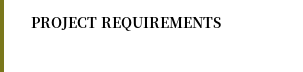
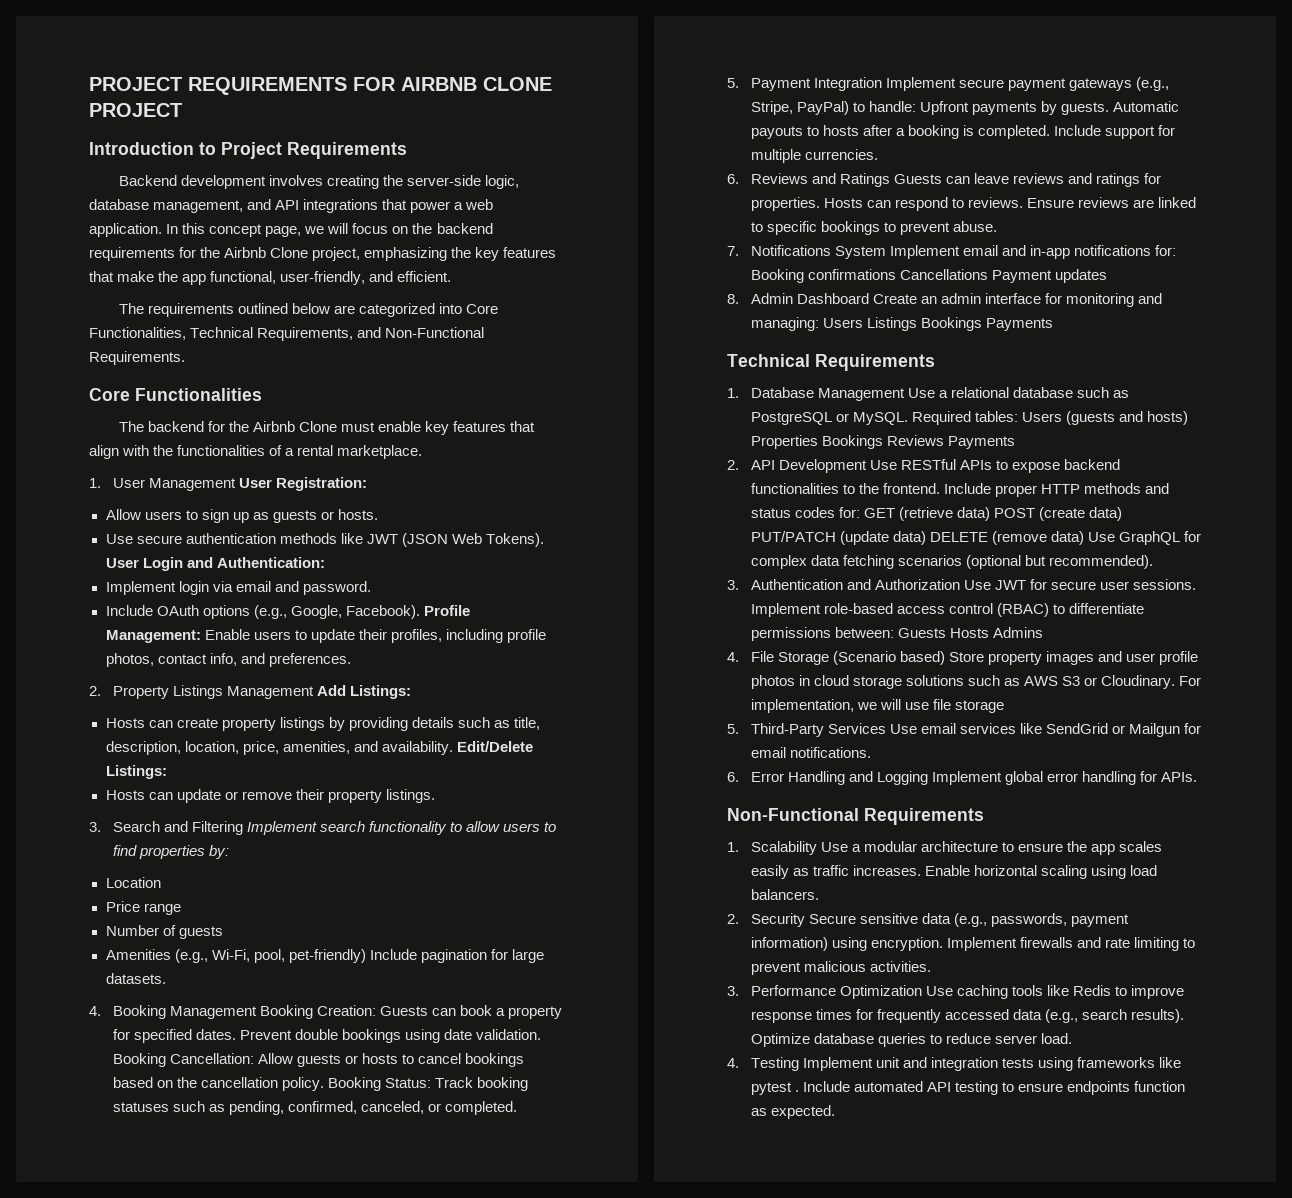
(221, 24) none -> [353,77,552,91] [89,103,182,117] [89,142,407,159] [118,175,520,189] [89,199,494,213] [89,223,493,237] [89,247,557,261] [89,271,452,285] [118,303,499,317] [89,327,485,341] [89,351,185,365] [89,388,262,401] [118,421,536,435] [89,445,423,459] [89,477,367,491] [105,509,378,523] [105,533,544,547] [105,557,325,571] [105,581,371,595] [105,605,470,619] [105,629,546,643] [105,653,351,667] [89,685,411,699] [105,717,540,731] [105,741,533,755] [105,765,167,779] [105,789,435,803] [89,821,556,835] [112,845,229,859] [105,877,161,888] [105,901,181,915] [105,925,223,939] [105,949,544,963] [105,973,166,984] [89,1005,562,1019] [112,1029,541,1043] [112,1053,524,1067] [112,1077,528,1091] [112,1101,517,1115] [727,77,1169,91] [750,101,1179,115] [750,125,1176,139] [750,149,878,163] [727,173,1161,187] [750,197,1196,211] [750,221,997,235] [727,245,1176,259] [750,269,1107,283] [727,293,1162,307] [750,317,1053,331] [727,354,935,371] [727,387,1129,401] [750,411,1188,425] [750,435,1015,449] [727,459,1120,473] [750,483,1169,497] [750,507,1122,521] [750,531,1201,545] [750,555,1153,569] [727,579,1196,590] [750,603,1144,617] [750,627,1043,641] [727,651,1198,665] [750,675,1202,689] [750,699,1004,713] [727,723,1201,737] [750,747,871,758] [727,771,1197,785] [727,808,984,825] [727,841,1162,855] [750,865,1157,879] [750,889,819,900] [727,913,1129,927] [750,937,1195,951] [750,961,931,975] [727,985,1184,999] [750,1009,1184,1023] [750,1033,1072,1047] [727,1057,1181,1071] [750,1081,1185,1095] [750,1105,835,1119] FOR AIRBNB CLONE PROJECT // Introduction to Project Requirements // Backend development involves creating the server-side logic, database management, and API integrations that power a web application. In this concept page, we will focus on the backend requirements for the Airbnb Clone project, emphasizing the key features that make the app functional, user-friendly, and efficient. // The requirements outlined below are categorized into Core Functionalities, Technical Requirements, and Non-Functional Requirements. // Core Functionalities // The backend for the Airbnb Clone must enable key features that align with the functionalities of a rental marketplace. // 1. User Management User Registration: // Allow users to sign up as guests or hosts. // Use secure authentication methods like JWT (JSON Web Tokens). User Login and Authentication: // Implement login via email and password. // Include OAuth options (e.g., Google, Facebook). Profile Management: Enable users to update their profiles, including profile photos, contact info, and preferences. // 2. Property Listings Management Add Listings: // Hosts can create property listings by providing details such as title, description, location, price, amenities, and availability. Edit/Delete Listings: // Hosts can update or remove their property listings. // 3. Search and Filtering Implement search functionality to allow users to find properties by: // Location // Price range // Number of guests // Amenities (e.g., Wi-Fi, pool, pet-friendly) Include pagination for large datasets. // 4. Booking Management Booking Creation: Guests can book a property for specified dates. Prevent double bookings using date validation. Booking Cancellation: Allow guests or hosts to cancel bookings based on the cancellation policy. Booking Status: Track booking statuses such as pending, confirmed, canceled, or completed. // 5. Payment Integration Implement secure payment gateways (e.g., Stripe, PayPal) to handle: Upfront payments by guests. Automatic payouts to hosts after a booking is completed. Include support for multiple currencies. // 6. Reviews and Ratings Guests can leave reviews and ratings for properties. Hosts can respond to reviews. Ensure reviews are linked to specific bookings to prevent abuse. // 7. Notifications System Implement email and in-app notifications for: Booking confirmations Cancellations Payment updates // 8. Admin Dashboard Create an admin interface for monitoring and managing: Users Listings Bookings Payments // Technical Requirements // 1. Database Management Use a relational database such as PostgreSQL or MySQL. Required tables: Users (guests and hosts) Properties Bookings Reviews Payments // 2. API Development Use RESTful APIs to expose backend functionalities to the frontend. Include proper HTTP methods and status codes for: GET (retrieve data) POST (create data) PUT/PATCH (update data) DELETE (remove data) Use GraphQL for complex data fetching scenarios (optional but recommended). // 3. Authentication and Authorization Use JWT for secure user sessions. Implement role-based access control (RBAC) to differentiate permissions between: Guests Hosts Admins // 4. File Storage (Scenario based) Store property images and user profile photos in cloud storage solutions such as AWS S3 or Cloudinary. For implementation, we will use file storage // 5. Third-Party Services Use email services like SendGrid or Mailgun for email notifications. // 6. Error Handling and Logging Implement global error handling for APIs. // Non-Functional Requirements // 1. Scalability Use a modular architecture to ensure the app scales easily as traffic increases. Enable horizontal scaling using load balancers. // 2. Security Secure sensitive data (e.g., passwords, payment information) using encryption. Implement firewalls and rate limiting to prevent malicious activities. // 3. Performance Optimization Use caching tools like Redis to improve response times for frequently accessed data (e.g., search results). Optimize database queries to reduce server load. // 4. Testing Implement unit and integration tests using frameworks like pytest . Include automated API testing to ensure endpoints function as expected.

